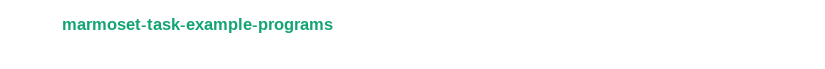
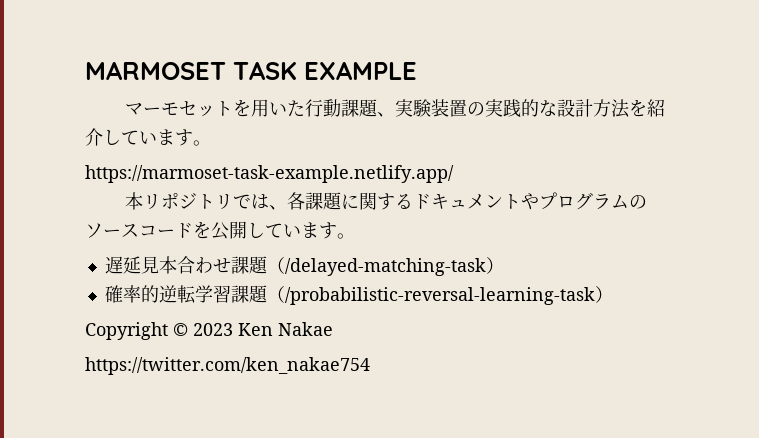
[62,18,333,33] marmoset-task-example-programs -> [85,61,417,80] [124,99,665,118] [85,128,211,146] [85,165,454,183] [124,192,647,210] [85,221,355,240] [104,256,504,276] [104,285,613,305] [85,322,333,340] [85,357,370,375] MARMOSET TASK EXAMPLE // マーモセットを用いた行動課題、実験装置の実践的な設計方法を紹介しています。 // https://marmoset-task-example.netlify.app/ // 本リポジトリでは、各課題に関するドキュメントやプログラムのソースコードを公開しています。 // 遅延見本合わせ課題（/delayed-matching-task） // 確率的逆転学習課題（/probabilistic-reversal-learning-task） // Copyright © 2023 Ken Nakae // https://twitter.com/ken_nakae754

